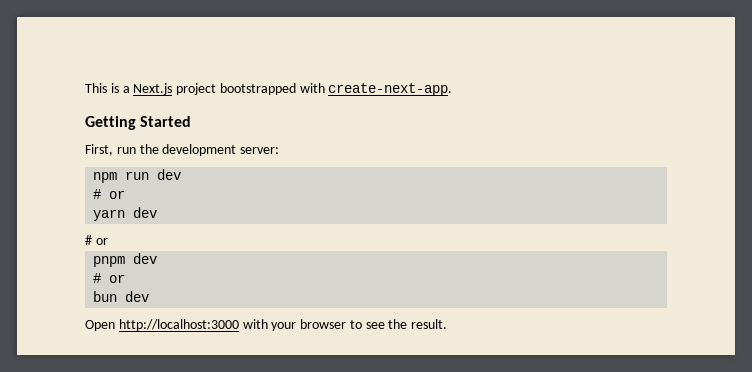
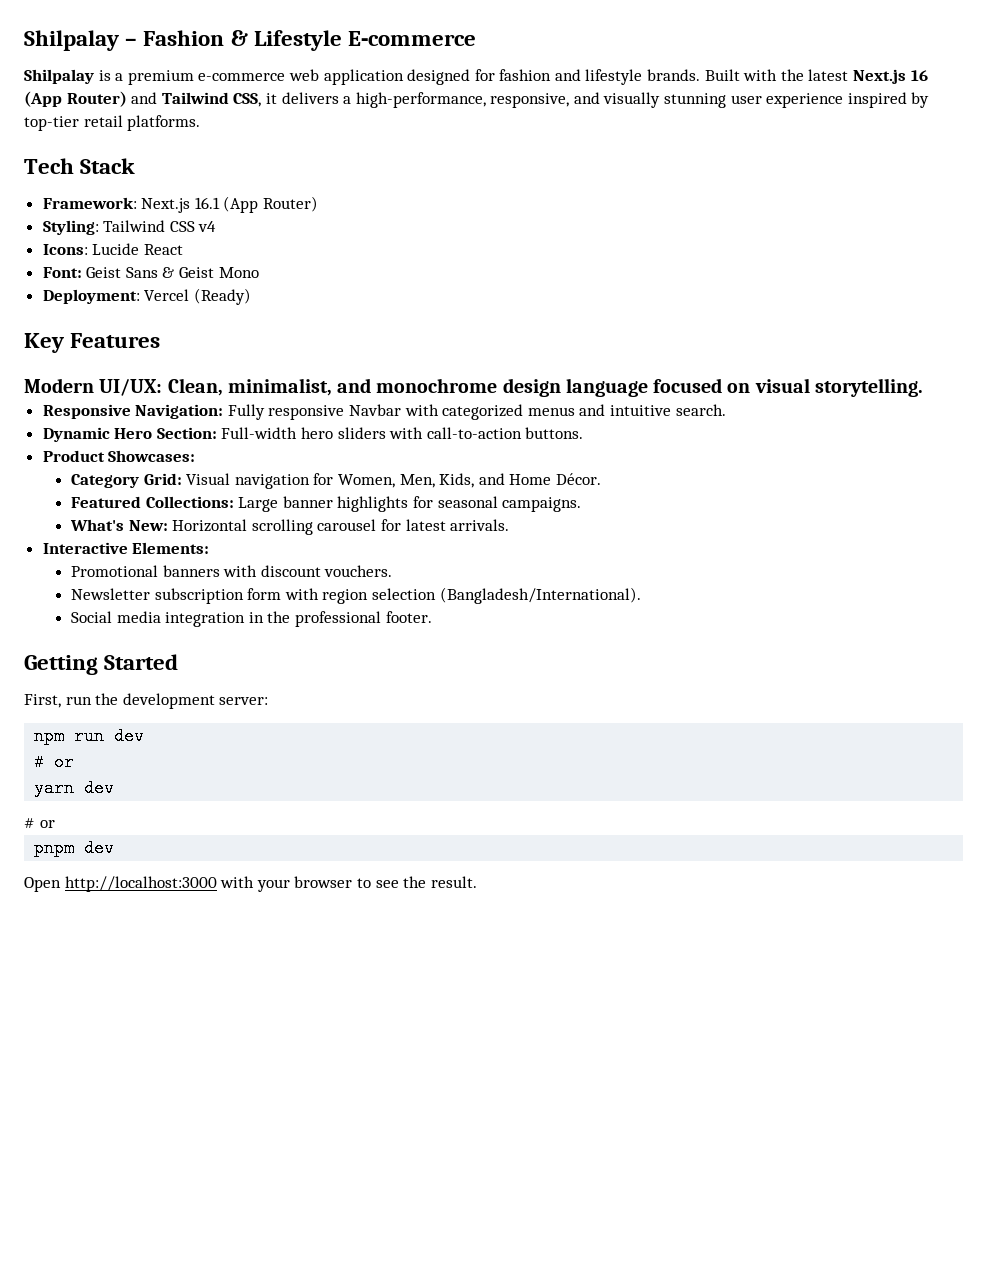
[85,83,453,96] This is a Next.js project bootstrapped with create-next-app. -> [24,30,477,51] [24,69,928,85] [24,91,930,108] [24,115,201,131] [24,158,136,174] [42,196,319,213] [42,220,217,235] [42,243,183,255] [42,267,259,278] [42,288,251,305] [24,333,161,353] [24,378,923,397] [42,404,726,420] [42,427,584,442] [42,450,196,462] [70,473,601,489] [70,496,582,512] [69,519,510,535] [42,542,210,554] [70,565,393,577] [70,587,641,604] [70,611,432,627] Shilpalay – Fashion & Lifestyle E‑commerce // Shilpalay is a premium e-commerce web application designed for fashion and lifestyle brands. Built with the latest Next.js 16 (App Router) and Tailwind CSS, it delivers a high-performance, responsive, and visually stunning user experience inspired by top-tier retail platforms. // Tech Stack // Framework: Next.js 16.1 (App Router) // Styling: Tailwind CSS v4 // Icons: Lucide React // Font: Geist Sans & Geist Mono // Deployment: Vercel (Ready) // Key Features // Modern UI/UX: Clean, minimalist, and monochrome design language focused on visual storytelling. // Responsive Navigation: Fully responsive Navbar with categorized menus and intuitive search. // Dynamic Hero Section: Full-width hero sliders with call-to-action buttons. // Product Showcases: // Category Grid: Visual navigation for Women, Men, Kids, and Home Décor. // Featured Collections: Large banner highlights for seasonal campaigns. // What's New: Horizontal scrolling carousel for latest arrivals. // Interactive Elements: // Promotional banners with discount vouchers. // Newsletter subscription form with region selection (Bangladesh/International). // Social media integration in the professional footer.
[93,273,126,283] [93,291,150,302] // # or // bun dev -> (115, 848) none

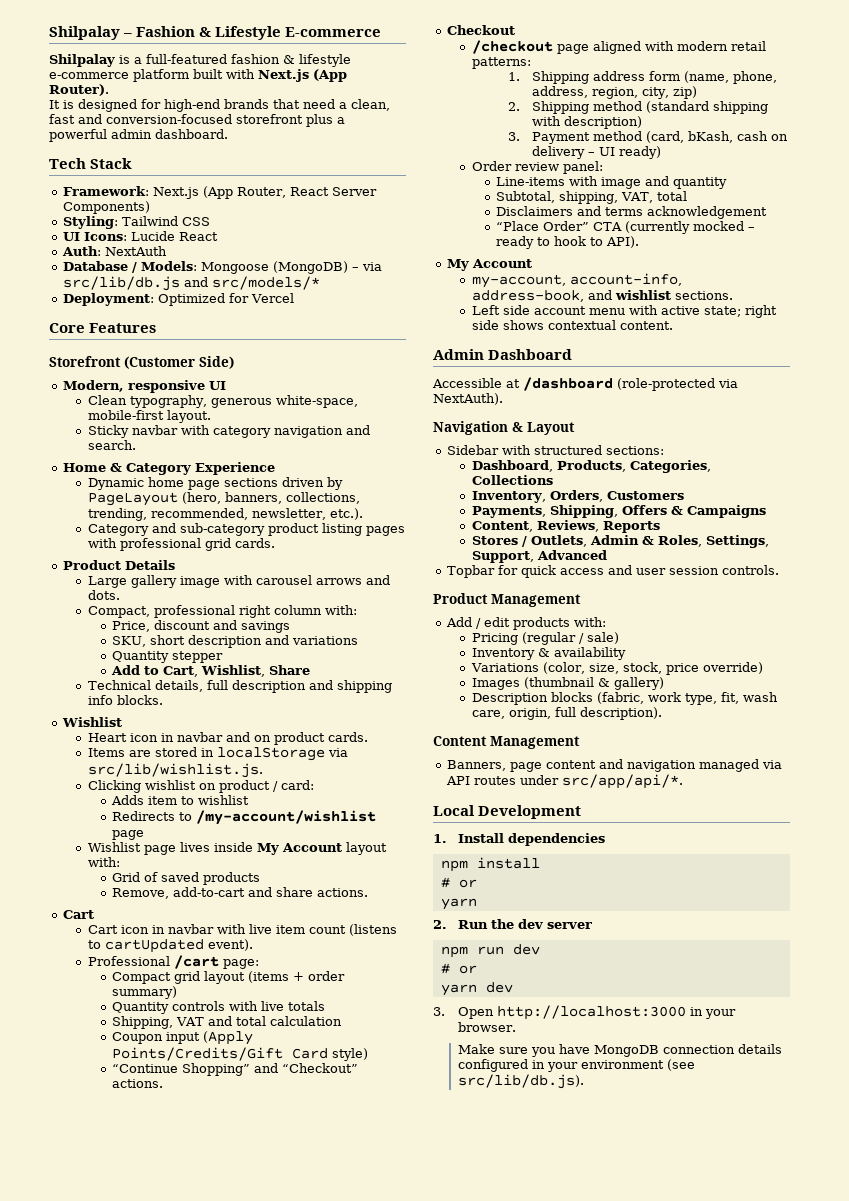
[127,69,928,85] [24,91,930,108] [24,115,201,131] premium e-commerce web application designed for fashion and lifestyle brands. Built with the latest Next.js 16 (App Router) and Tailwind CSS, it delivers a high-performance, responsive, and visually stunning user experience inspired by top-tier retail platforms. -> [146,54,351,67] [49,69,347,82] [49,84,109,96] [49,99,390,112] [49,114,345,127] [49,129,228,142] full‑featured fashion & lifestyle e‑commerce platform built with Next.js (App Router). // It is designed for high‑end brands that need a clean, fast and conversion‑focused storefront plus a powerful admin dashboard.
[194,196,319,213] 16.1 (App Router) -> [202,186,377,199] [62,201,150,214] (App Router, React Server Components)
[198,221,217,232] v4 // -> [62,232,80,241] // UI
[42,267,259,278] Font: Geist Sans & Geist Mono -> [61,246,167,256] [62,261,382,274] [62,276,320,291] Auth: NextAuth // Database / Models: Mongoose (MongoDB) – via src/lib/db.js and src/models/*
(140, 296) none -> [157,293,249,306] Optimized for
[193,288,251,305] [24,333,64,353] (Ready) // Key -> [49,323,85,333] // Core
[24,378,923,397] [42,404,726,420] [42,427,584,442] [42,450,196,462] [70,473,601,489] [70,496,582,512] [69,519,510,535] [42,542,210,554] [70,565,393,577] [70,587,641,604] [70,611,432,627] [24,654,179,675] [24,693,269,709] Modern UI/UX: Clean, minimalist, and monochrome design language focused on visual storytelling. // Responsive Navigation: Fully responsive Navbar with categorized menus and intuitive search. // Dynamic Hero Section: Full-width hero sliders with call-to-action buttons. // Product Showcases: // Category Grid: Visual navigation for Women, Men, Kids, and Home Décor. // Featured Collections: Large banner highlights for seasonal campaigns. // What's New: Horizontal scrolling carousel for latest arrivals. // Interactive Elements: // Promotional banners with discount vouchers. // Newsletter subscription form with region selection (Bangladesh/International). // Social media integration in the professional footer. // Getting Started // First, run the development server: -> [49,356,234,369] [62,380,226,393] [87,395,358,408] [87,410,211,423] [87,425,370,438] [87,440,136,450] [62,462,275,475] [87,477,343,490] [87,492,360,506] [87,508,363,521] [87,523,405,536] [87,538,275,551] [62,560,175,570] [87,575,390,588] [87,590,120,600] [87,605,357,618] [112,620,291,633] [112,635,359,648] [112,651,224,663] [111,665,311,677] [87,680,392,693] [87,695,163,705] [61,717,122,727] [87,732,368,745] [87,747,348,761] [87,763,263,778] [87,780,314,793] [111,795,250,805] [112,810,377,825] [112,830,145,840] [87,842,387,855] [87,857,120,867] [112,872,261,885] [112,887,369,899] [62,910,94,919] [87,924,397,936] [87,939,253,953] [87,955,259,969] [112,971,346,984] [112,986,178,999] [112,1001,326,1014] [112,1016,343,1029] [112,1031,254,1045] [112,1047,369,1061] [112,1063,359,1076] [112,1079,164,1088] [446,25,515,35] [471,40,766,54] [471,57,531,69] [507,71,778,84] [532,86,698,99] [507,101,769,114] [532,116,643,129] [507,131,789,144] [532,146,662,159] [471,161,603,174] [496,176,728,189] [496,191,688,204] [496,206,768,219] [496,221,756,234] [496,236,640,249] [446,259,532,271] [471,273,682,288] [471,290,733,302] [471,305,777,318] [471,320,673,330] [433,349,573,360] [432,377,738,391] [433,393,503,405] [433,421,575,435] [446,445,664,455] [471,460,711,473] [471,475,553,485] [471,490,684,503] [471,505,766,518] [471,520,660,533] [471,535,769,548] [471,550,607,563] [446,565,779,578] [433,593,581,607] [445,617,606,630] [471,632,619,645] [471,647,626,660] [470,662,763,675] [471,677,664,690] [471,692,778,705] [471,707,662,720] [433,736,580,749] [446,759,782,772] [445,774,683,789] [433,805,582,819] [433,833,605,846] [440,857,540,872] [440,877,477,888] [440,898,477,910] [433,919,592,929] Storefront (Customer Side) // Modern, responsive UI // Clean typography, generous white‑space, mobile‑first layout. // Sticky navbar with category navigation and search. // Home & Category Experience // Dynamic home page sections driven by PageLayout (hero, banners, collections, trending, recommended, newsletter, etc.). // Category and sub‑category product listing pages with professional grid cards. // Product Details // Large gallery image with carousel arrows and dots. // Compact, professional right column with: // Price, discount and savings // SKU, short description and variations // Quantity stepper // Add to Cart, Wishlist, Share // Technical details, full description and shipping info blocks. // Wishlist // Heart icon in navbar and on product cards. // Items are stored in localStorage via src/lib/wishlist.js. // Clicking wishlist on product / card: // Adds item to wishlist // Redirects to /my-account/wishlist page // Wishlist page lives inside My Account layout with: // Grid of saved products // Remove, add‑to‑cart and share actions. // Cart // Cart icon in navbar with live item count (listens to cartUpdated event). // Professional /cart page: // Compact grid layout (items + order summary) // Quantity controls with live totals // Shipping, VAT and total calculation // Coupon input (Apply Points/Credits/Gift Card style) // “Continue Shopping” and “Checkout” actions. // Checkout // /checkout page aligned with modern retail patterns: // 1. Shipping address form (name, phone, address, region, city, zip) // 2. Shipping method (standard shipping with description) // 3. Payment method (card, bKash, cash on delivery – UI ready) // Order review panel: // Line‑items with image and quantity // Subtotal, shipping, VAT, total // Disclaimers and terms acknowledgement // “Place Order” CTA (currently mocked – ready to hook to API). // My Account // my-account, account-info, address-book, and wishlist sections. // Left side account menu with active state; right side shows contextual content. // Admin Dashboard // Accessible at /dashboard (role‑protected via NextAuth). // Navigation & Layout // Sidebar with structured sections: // Dashboard, Products, Categories, Collections // Inventory, Orders, Customers // Payments, Shipping, Offers & Campaigns // Content, Reviews, Reports // Stores / Outlets, Admin & Roles, Settings, Support, Advanced // Topbar for quick access and user session controls. // Product Management // Add / edit products with: // Pricing (regular / sale) // Inventory & availability // Variations (color, size, stock, price override) // Images (thumbnail & gallery) // Description blocks (fabric, work type, fit, wash care, origin, full description). // Content Management // Banners, page content and navigation managed via API routes under src/app/api/*. // Local Development // 1. Install dependencies // npm install // # or // yarn // 2. Run the dev server
[24,818,55,828] [34,839,115,857] [24,876,477,892] # or // pnpm dev // Open http://localhost:3000 with your browser to see the result. -> [433,1005,736,1020] [457,1022,516,1032] [457,1044,782,1057] [457,1059,695,1072] [457,1074,584,1089] 3. Open http://localhost:3000 in your browser. // Make sure you have MongoDB connection details configured in your environment (see src/lib/db.js).

